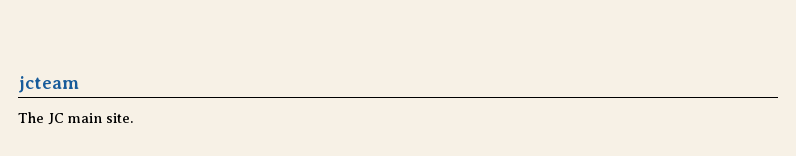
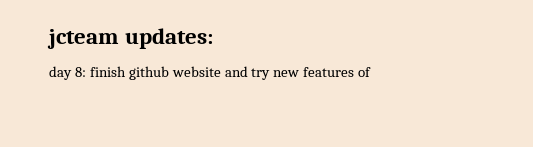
[18,112,133,125] // The JC main site. -> [125,28,214,49] [49,66,372,80] updates: // day 8: finish github website and try new features of

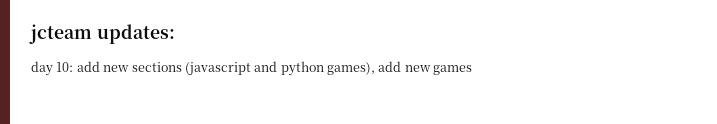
[74,66,372,80] 8: finish github website and try new features of -> [56,61,473,76] 10: add new sections (javascript and python games), add new games

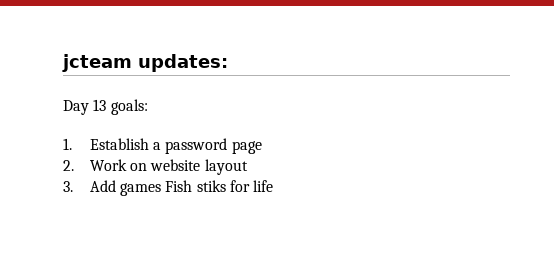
[31,61,473,76] day 10: add new sections (javascript and python games), add new games -> [63,99,148,115] [63,138,262,154] [63,159,248,175] [63,180,274,196] Day 13 goals: // 1. Establish a password page // 2. Work on website layout // 3. Add games Fish stiks for life

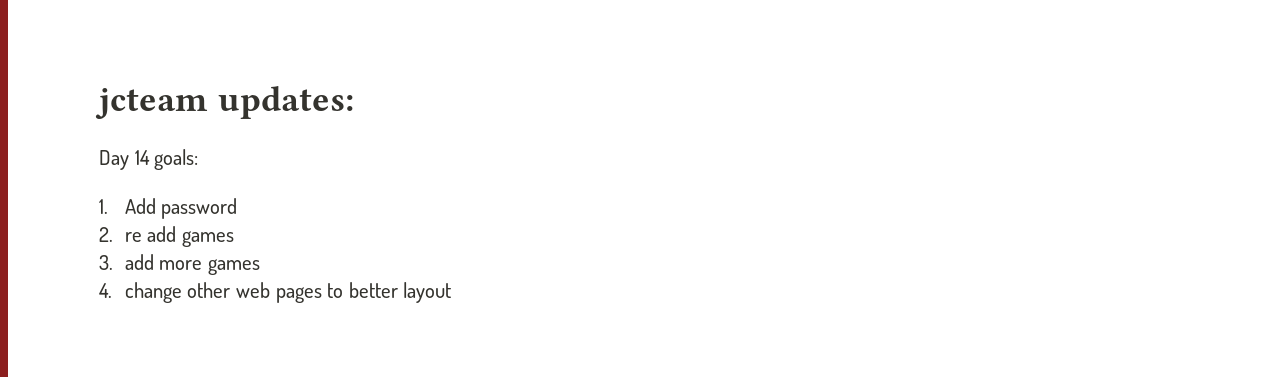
[93,99,107,111] 13 -> [134,150,150,165] 14
[89,138,161,150] Establish a -> [124,198,156,214] Add
[231,141,262,154] page -> (238, 208) none
[89,159,248,175] Work on website layout -> [124,226,235,247] re add games
[89,180,274,196] Add games Fish stiks for life -> [124,254,261,275] [99,282,452,303] add more games // 4. change other web pages to better layout

